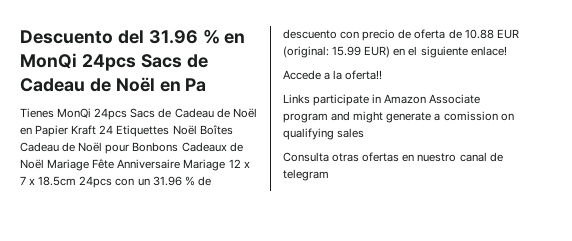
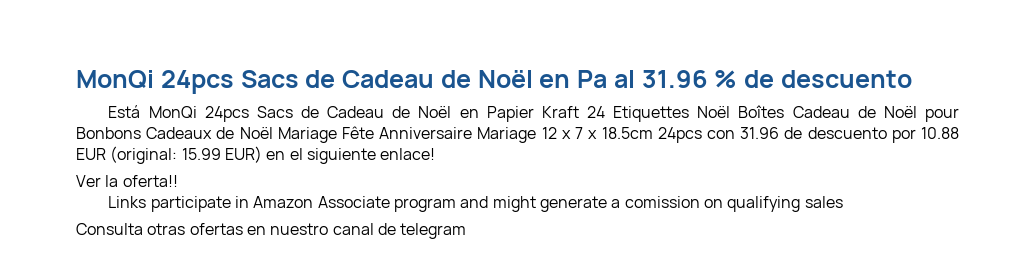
[20,29,246,44] Descuento del 31.96 % en -> (76, 79) none
[20,108,54,118] // Tienes -> [613,70,912,88] [108,105,141,118] al 31.96 % de descuento // Está
[137,176,211,186] [283,29,462,41] un 31.96 % de descuento con precio de oferta de -> [740,127,916,143] 31.96 de descuento por
[283,70,331,80] Accede a -> [76,175,101,187] Ver

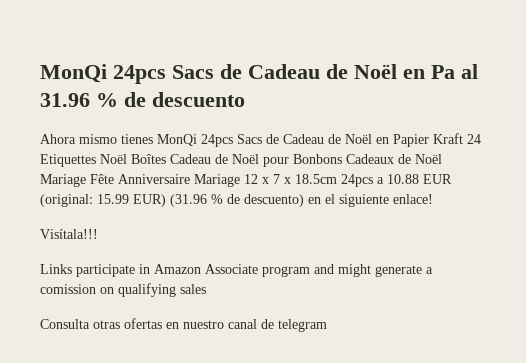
[108,105,141,118] Está -> [40,134,153,144] Ahora mismo tienes
[706,127,916,143] con 31.96 de descuento por -> [377,177,384,184] a
(262, 154) none -> [170,194,304,207] (31.96 % de descuento)
[76,175,178,187] Ver la oferta!! -> [40,229,98,239] Visítala!!!

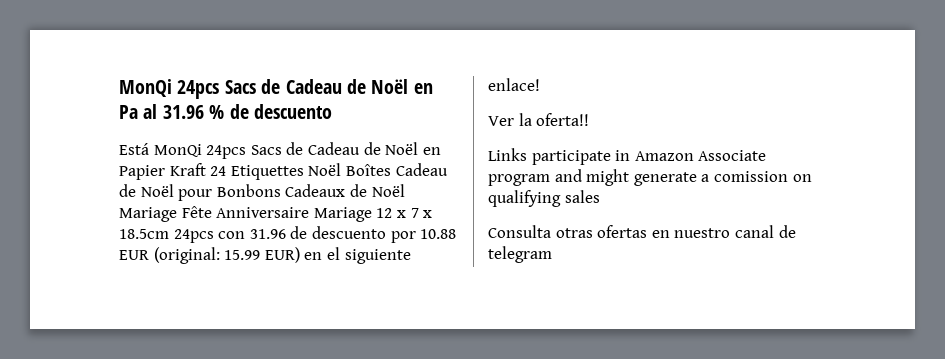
[40,134,153,144] Ahora mismo tienes -> [119,143,149,155] Está
[377,177,384,184] a -> [218,226,416,243] con 31.96 de descuento por
[170,194,304,207] (31.96 % de descuento) -> (300, 255) none
[40,229,98,239] Visítala!!! -> [488,113,590,126] Ver la oferta!!

